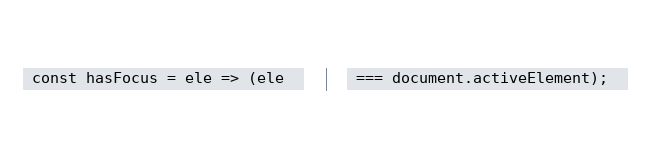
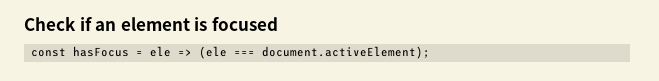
(31, 78) none -> [24,16,278,31] Check if an element is focused //

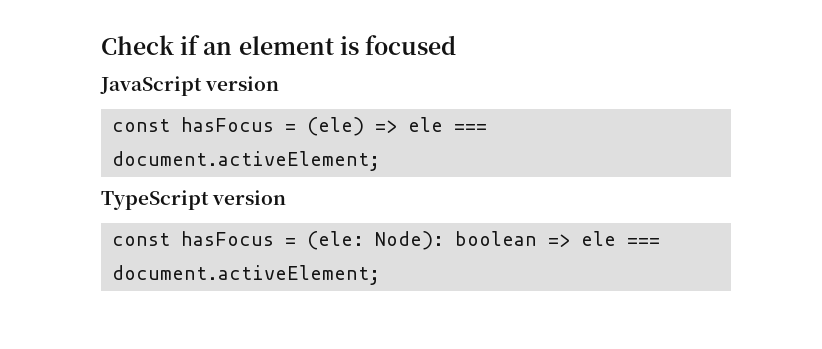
[30,46,430,59] // const hasFocus = ele => (ele === document.activeElement); -> [100,76,280,96] [112,117,488,136] [112,151,381,171] [101,190,287,210] [112,231,661,250] [112,265,381,285] // JavaScript version // const hasFocus = (ele) => ele === document.activeElement; // TypeScript version // const hasFocus = (ele: Node): boolean => ele === document.activeElement;

